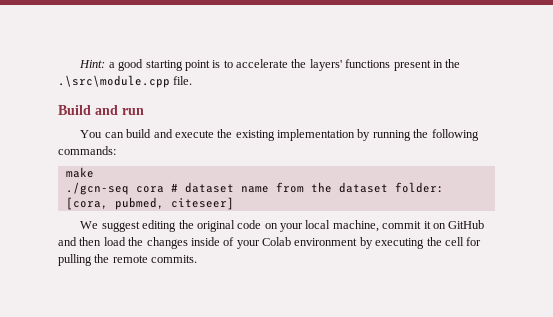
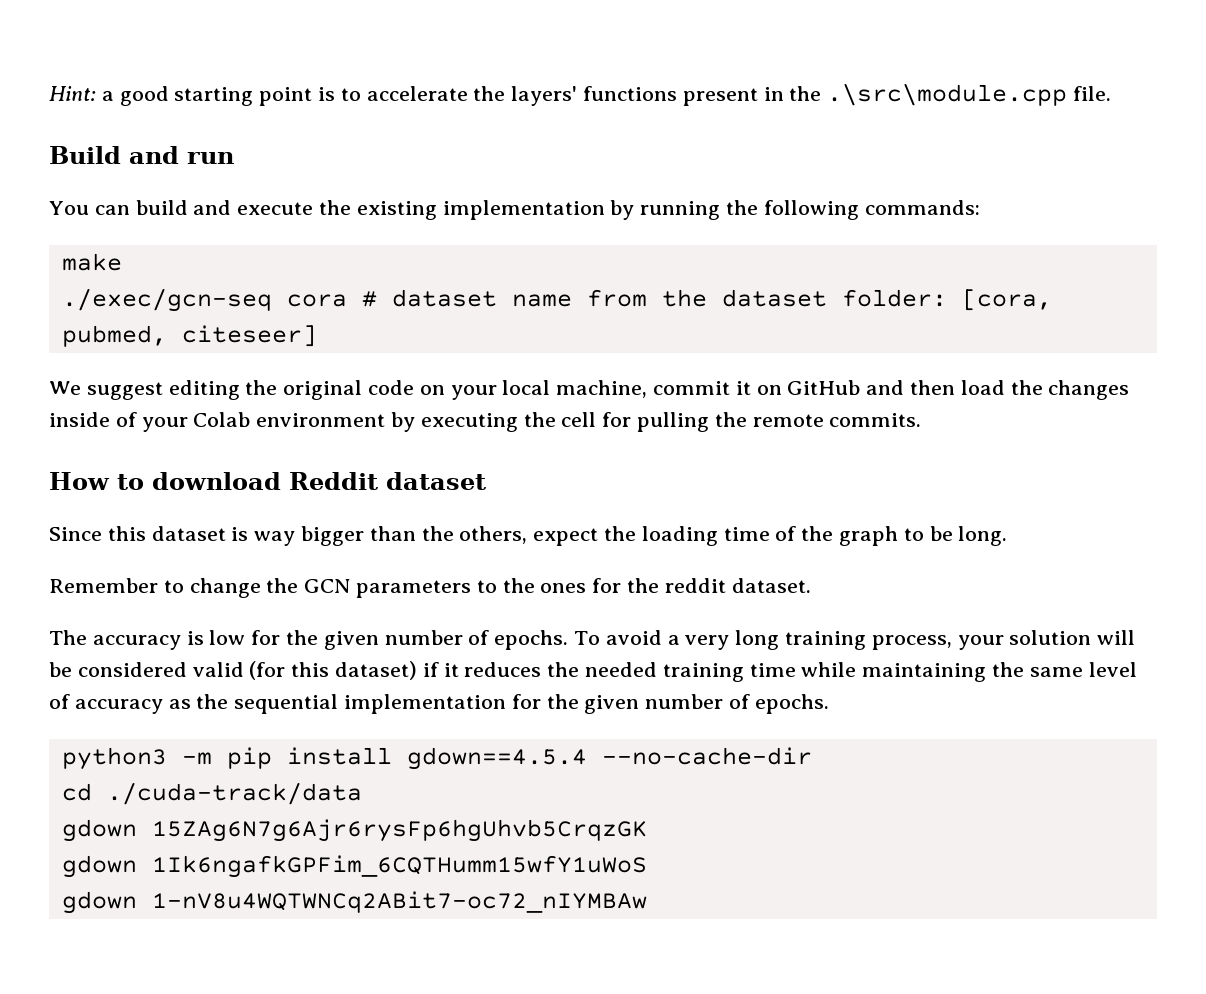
[65,182,129,195] ./gcn-seq -> [61,288,272,312] ./exec/gcn-seq
(198, 259) none -> [49,472,486,490] [49,526,1008,546] [49,578,811,598] [49,630,1136,650] [49,661,1137,682] [49,694,829,714] [61,747,812,770] [61,782,362,805] [61,819,647,842] [61,855,647,878] [61,891,647,914] // How to download Reddit dataset // Since this dataset is way bigger than the others, expect the loading time of the graph to be long. // Remember to change the GCN parameters to the ones for the reddit dataset. // The accuracy is low for the given number of epochs. To avoid a very long training process, your solution will be considered valid (for this dataset) if it reduces the needed training time while maintaining the same level of accuracy as the sequential implementation for the given number of epochs. // python3 -m pip install gdown==4.5.4 --no-cache-dir // cd ./cuda-track/data // gdown 15ZAg6N7g6Ajr6rysFp6hgUhvb5CrqzGK // gdown 1Ik6ngafkGPFim_6CQTHumm15wfY1uWoS // gdown 1-nV8u4WQTWNCq2ABit7-oc72_nIYMBAw

